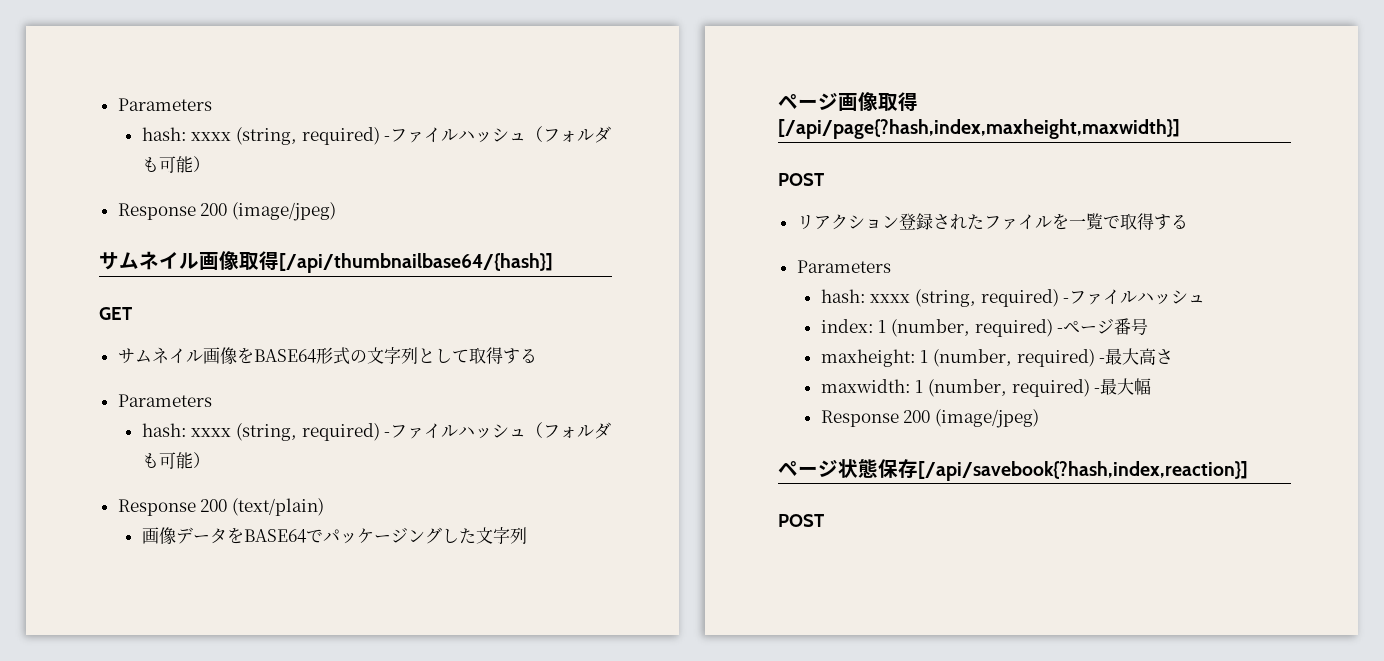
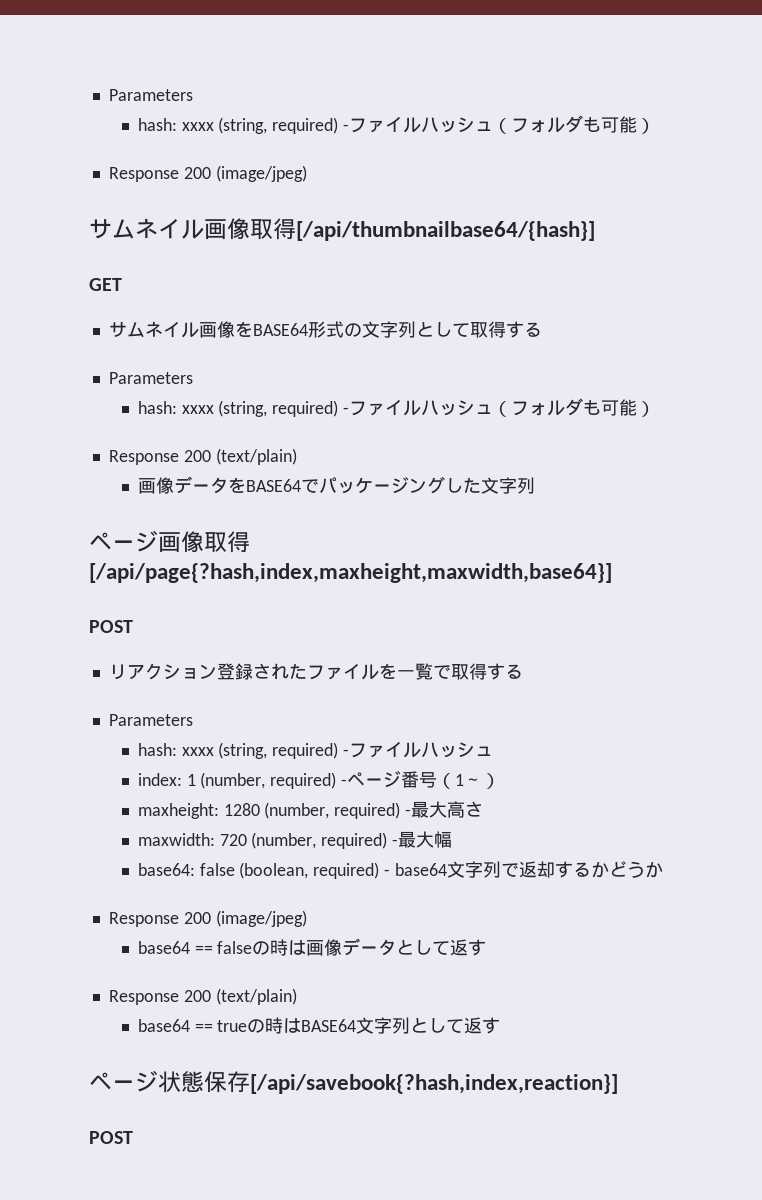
[778,119,1180,139] [/api/page{?hash,index,maxheight,maxwidth}] -> [89,563,612,583] [/api/page{?hash,index,maxheight,maxwidth,base64}]
(1149, 326) none -> [437,773,501,789] （1～）
[920,350,929,363] 1 -> [223,803,260,816] 1280
[915,380,924,393] 1 -> [219,834,247,846] 720
[820,409,1039,428] Response 200 (image/jpeg) -> [137,861,664,879] [108,910,307,927] [137,938,487,956] [108,988,297,1005] [137,1017,501,1034] base64: false (boolean, required) - base64文字列で返却するかどうか // Response 200 (image/jpeg) // base64 == falseの時は画像データとして返す // Response 200 (text/plain) // base64 == trueの時はBASE64文字列として返す

